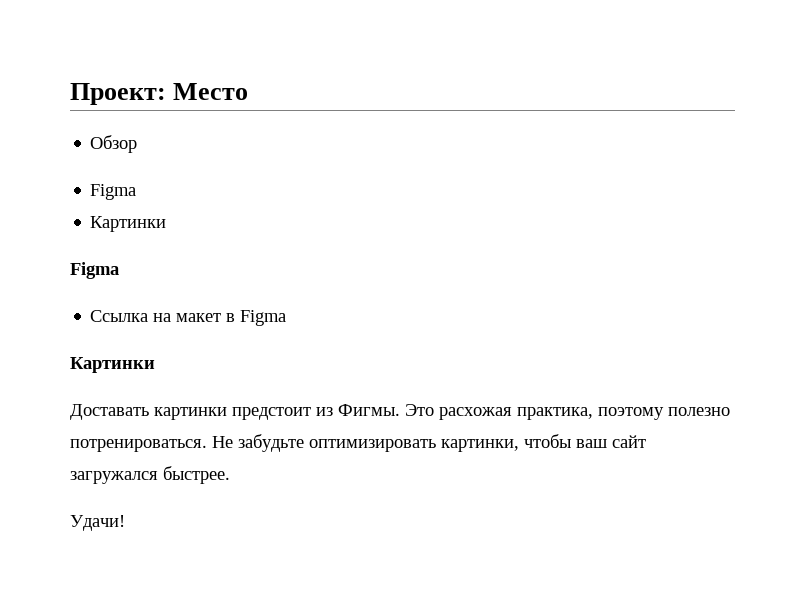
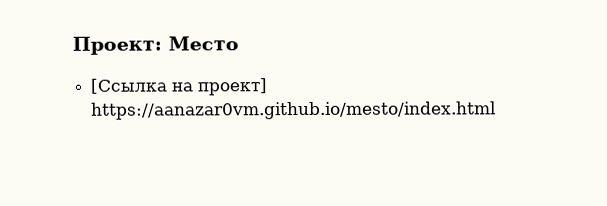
[90,135,138,153] [90,184,137,200] [90,216,167,232] [70,262,119,279] [90,310,287,326] [70,357,155,373] [70,404,730,420] [70,434,646,452] [70,466,230,484] [70,515,125,531] Обзор // Figma // Картинки // Figma // Ссылка на макет в Figma // Картинки // Доставать картинки предстоит из Фигмы. Это расхожая практика, поэтому полезно потренироваться. Не забудьте оптимизировать картинки, чтобы ваш сайт загружался быстрее. // Удачи! -> [90,78,268,96] [90,101,497,120] [Ссылка на проект] https://aanazar0vm.github.io/mesto/index.html

